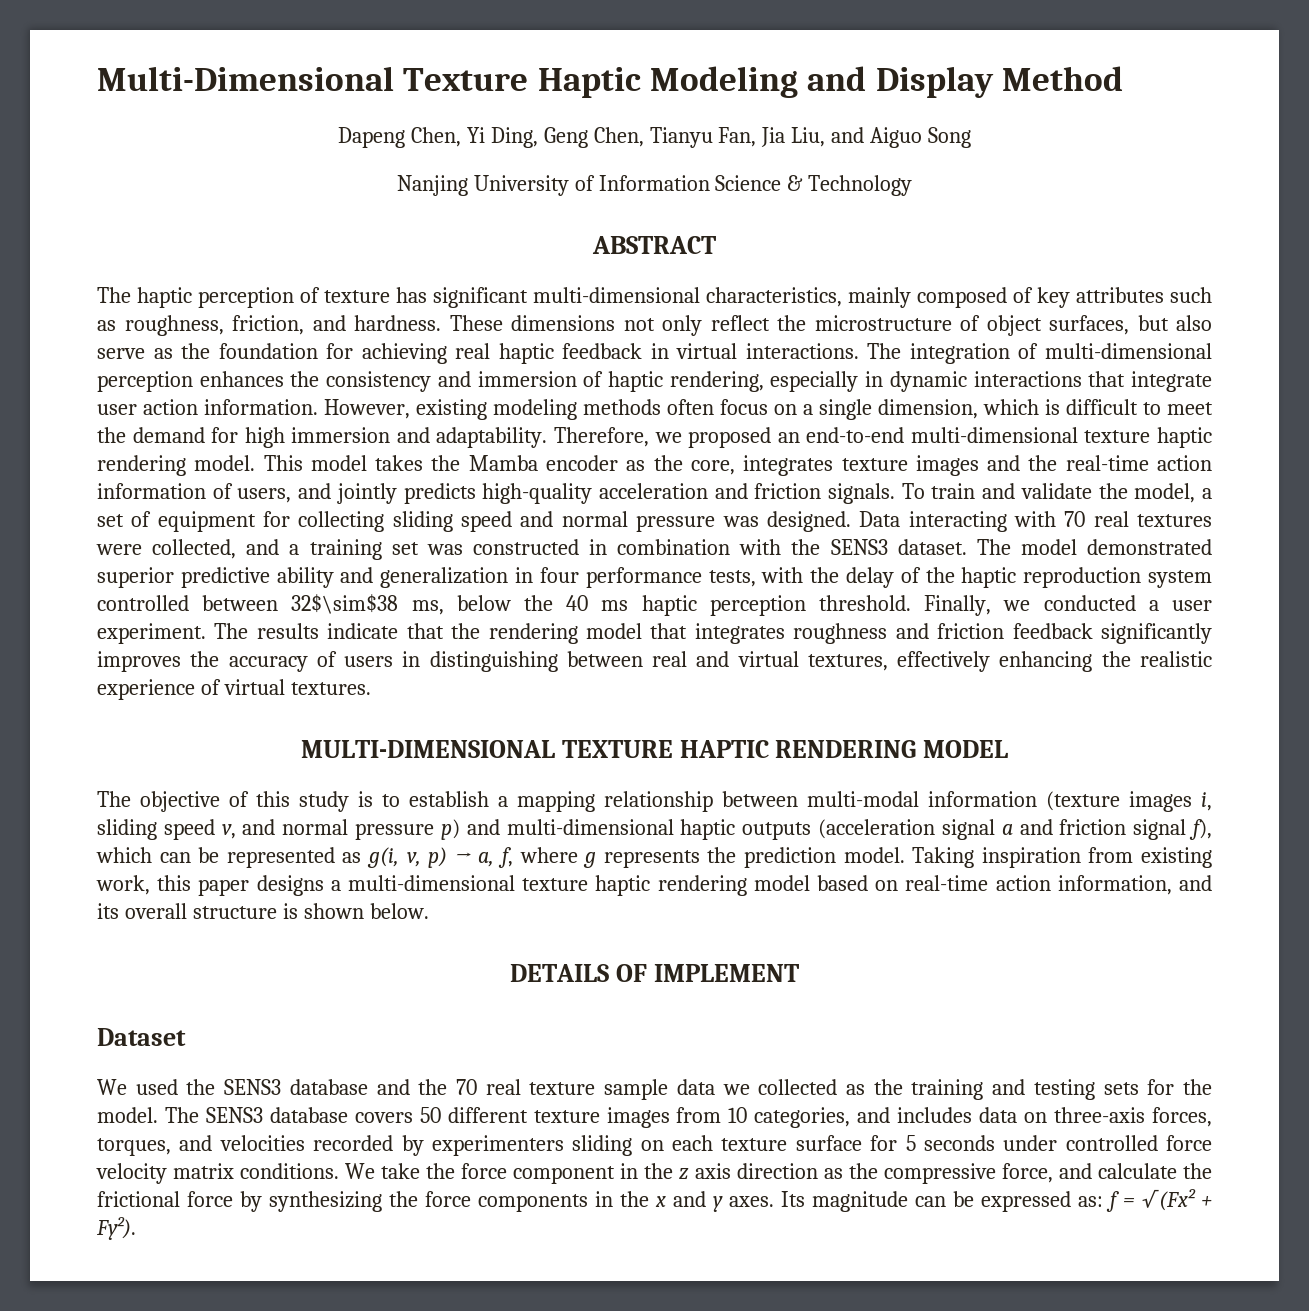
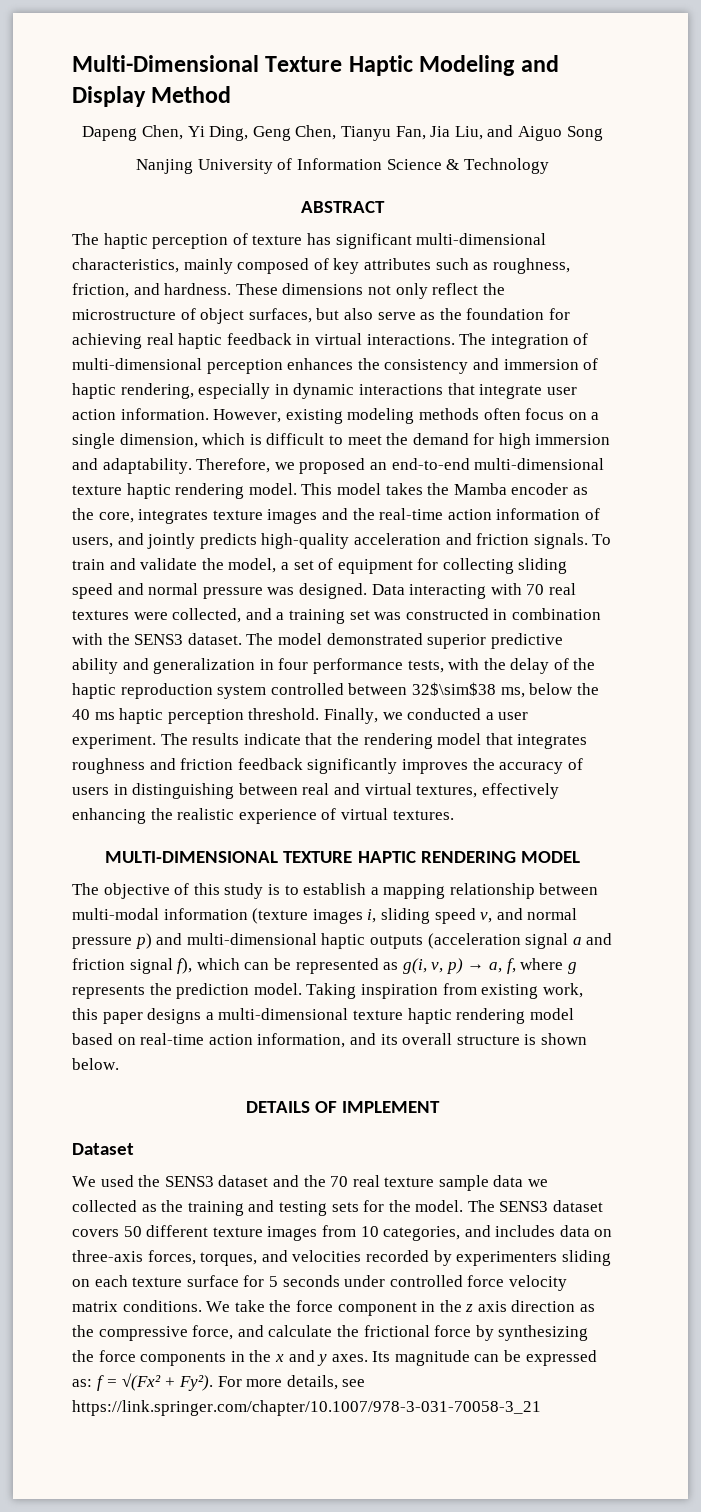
[289,1079,368,1095] database -> [218,1175,269,1187] dataset
[269,1107,348,1123] database -> [553,1200,604,1212] dataset
(136, 1228) none -> [217,1375,366,1390] [72,1400,541,1416] For more details, see https://link.springer.com/chapter/10.1007/978-3-031-70058-3_21

